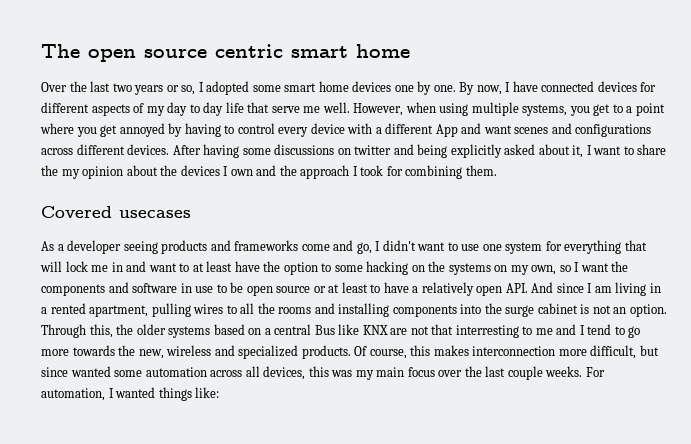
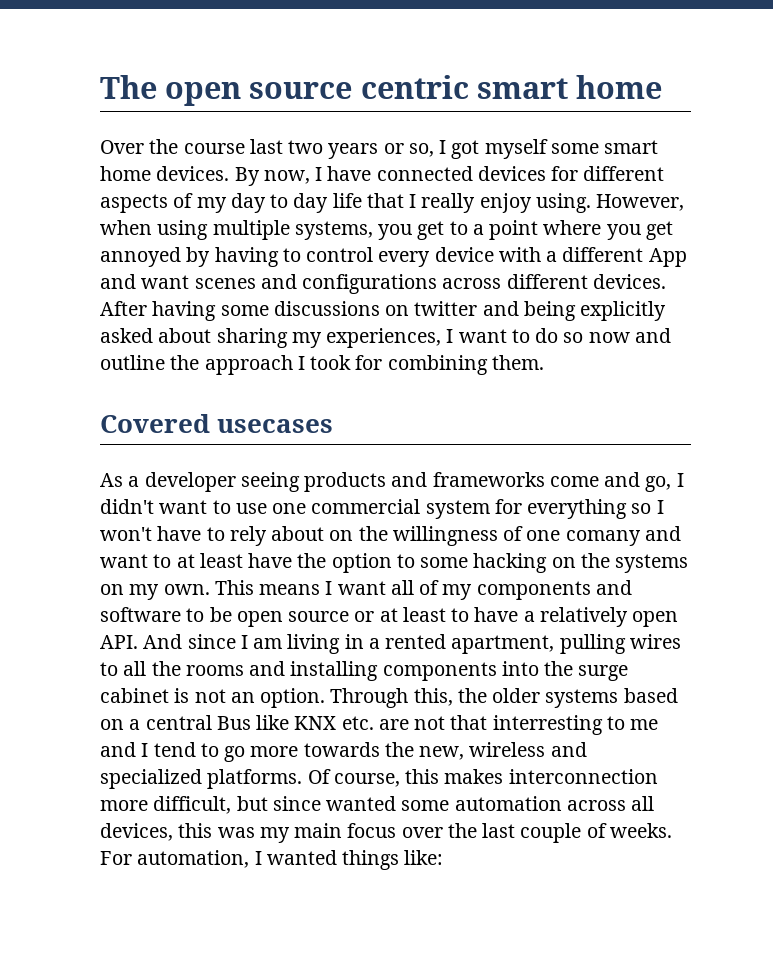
(87, 86) none -> [183,143,245,154] course
[206,81,250,95] adopted -> [451,139,548,159] got myself
[352,81,456,95] devices one by one. -> [156,166,230,181] devices.
[271,102,350,113] serve me well. -> [409,193,591,213] I really enjoy using.
[572,144,667,158] [41,165,277,179] it, I want to share the my opinion about the devices I own and -> [216,328,671,348] [100,355,165,370] sharing my experiences, I want to do so now and outline
(502, 247) none -> [311,499,421,514] commercial
[624,240,647,251] [40,261,123,272] that will lock me in -> [631,500,664,514] [100,526,641,546] so I won't have to rely about on the willingness of one comany
[531,261,629,275] own, so I want the -> [163,580,473,600] own. This means I want all of my
[180,283,214,293] in use -> (181, 614) none
(388, 330) none -> [341,716,374,730] etc.
[301,345,351,359] products. -> [207,769,303,789] platforms.
(543, 373) none -> [586,823,607,838] of

